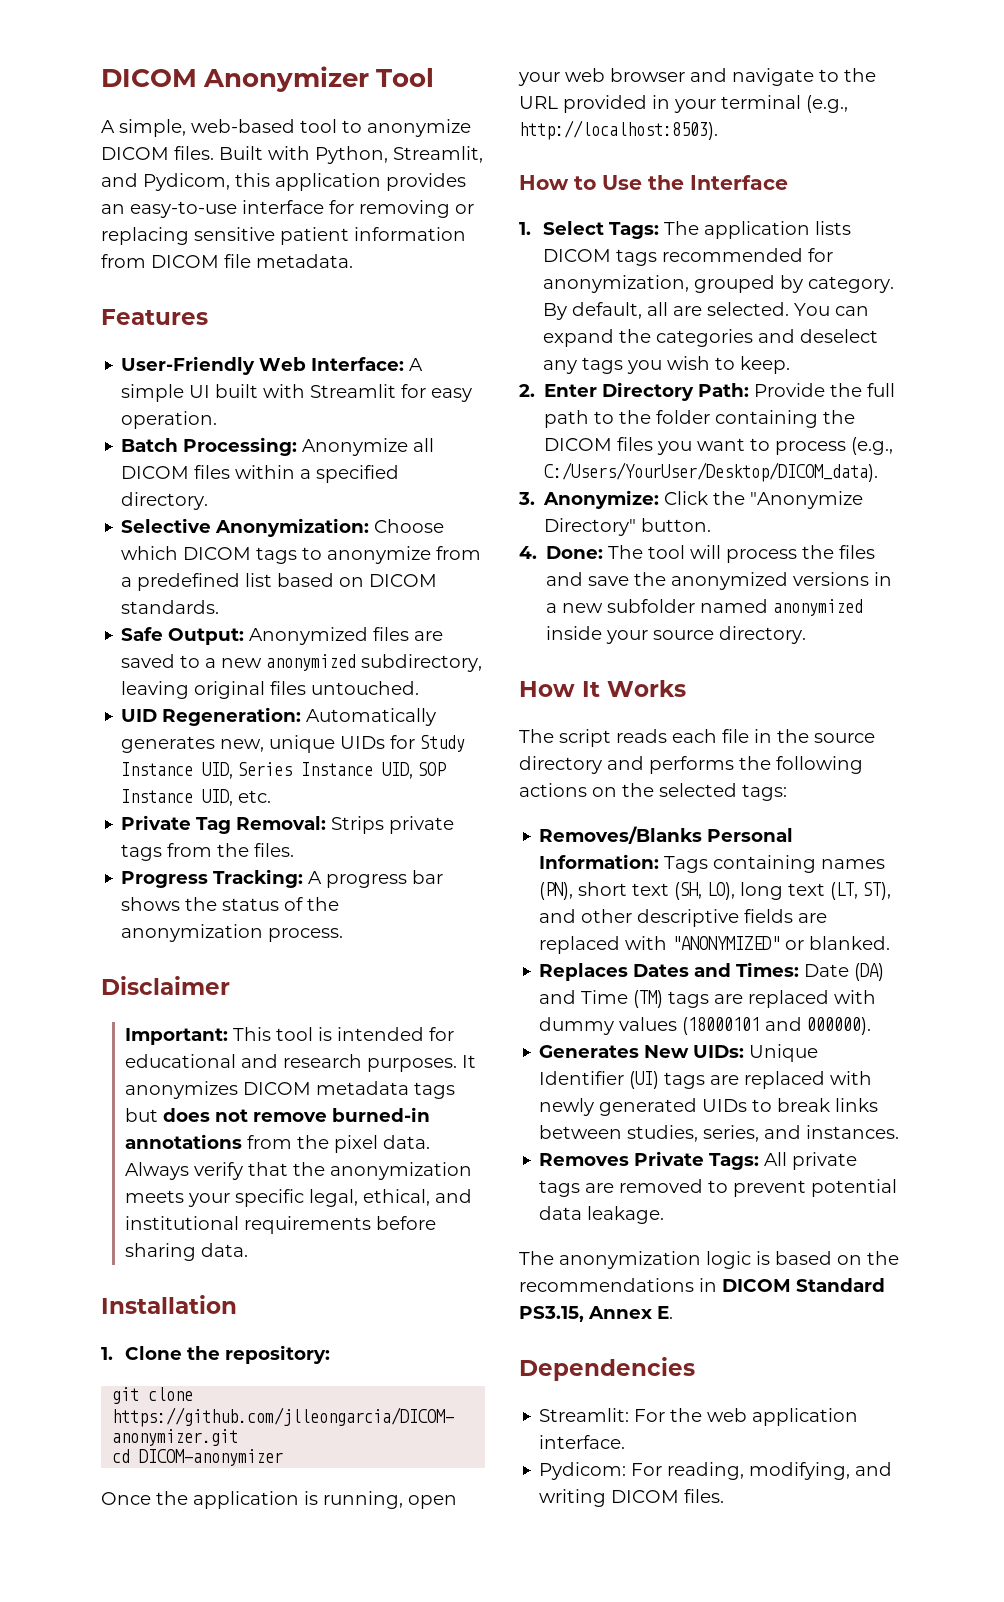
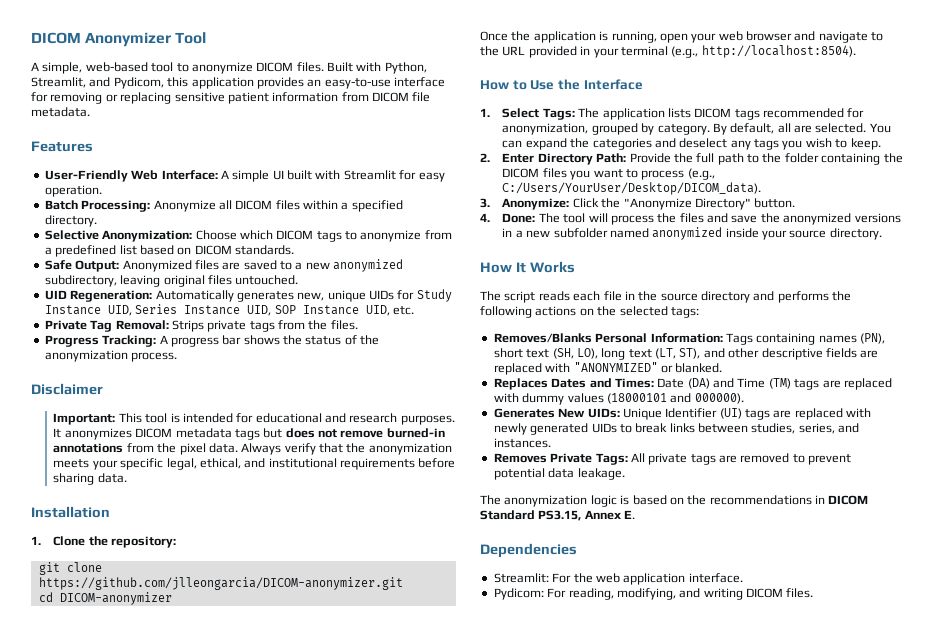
[519,120,718,140] http://localhost:8503). -> [701,45,856,58] http://localhost:8504).

